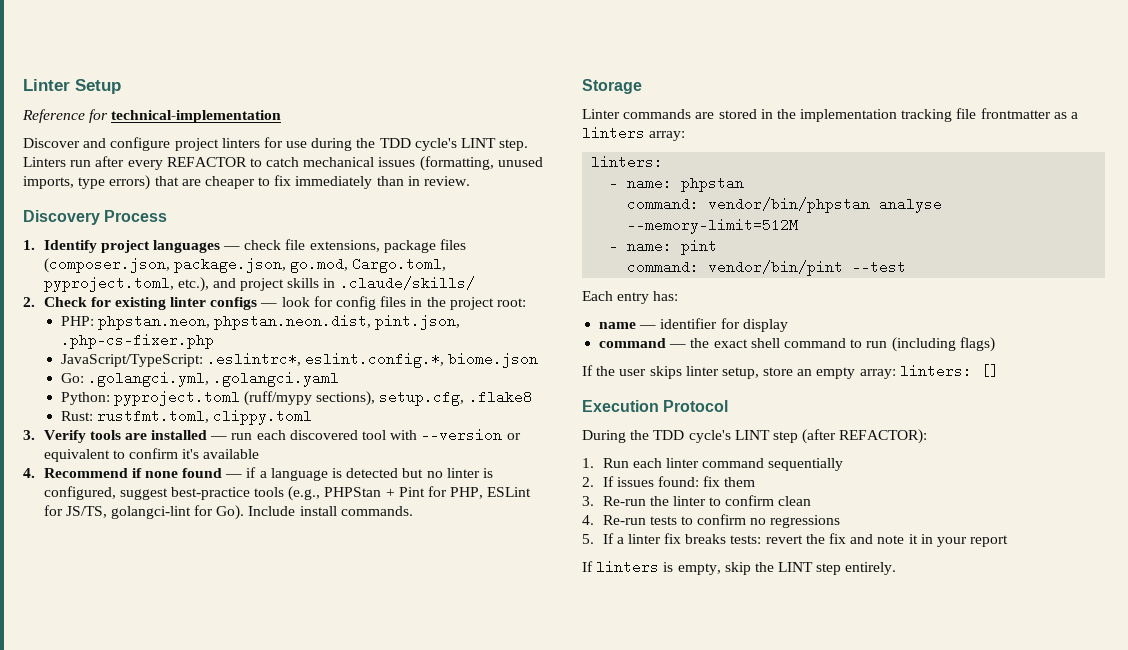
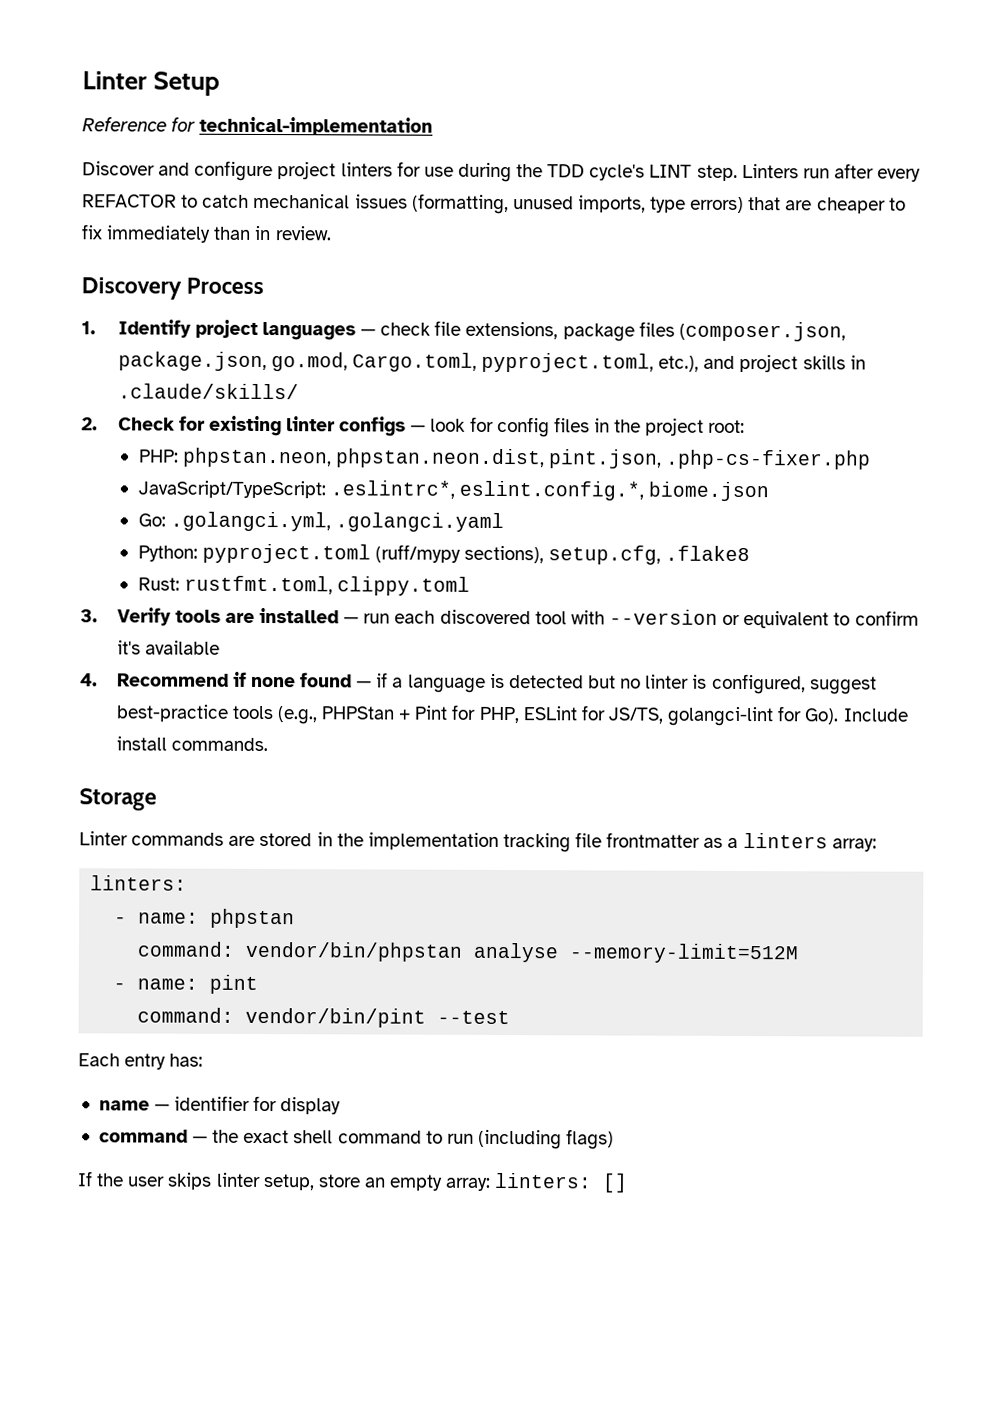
[582,400,729,412] [582,429,928,444] [582,458,844,471] [582,476,756,487] [582,495,812,506] [582,514,841,528] [582,533,1009,547] [582,560,897,575] // Execution Protocol // During the TDD cycle's LINT step (after REFACTOR): // 1. Run each linter command sequentially // 2. If issues found: fix them // 3. Re-run the linter to confirm clean // 4. Re-run tests to confirm no regressions // 5. If a linter fix breaks tests: revert the fix and note it in your report // If linters is empty, skip the LINT step entirely. -> (629, 1183) none

